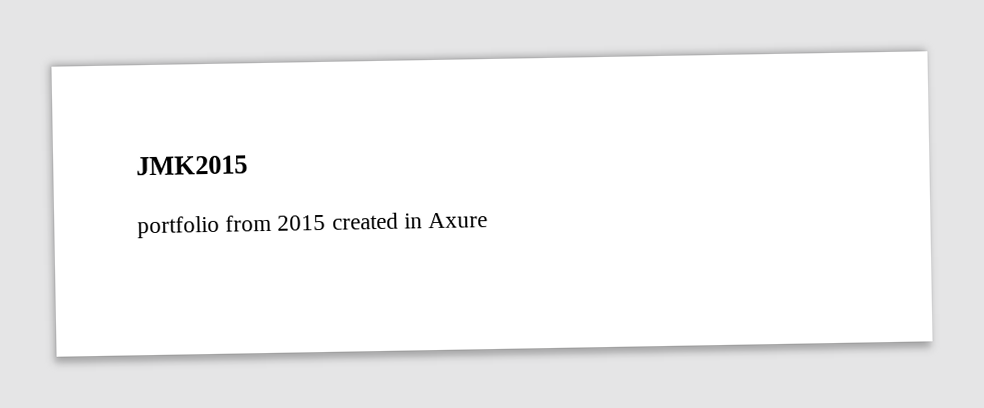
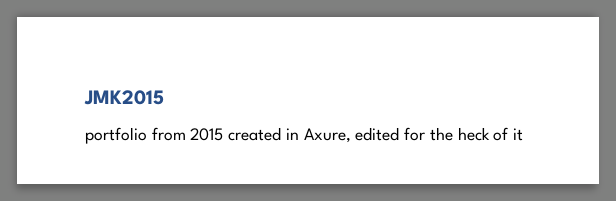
[428,212,489,229] Axure -> [303,127,523,143] Axure, edited for the heck of it

